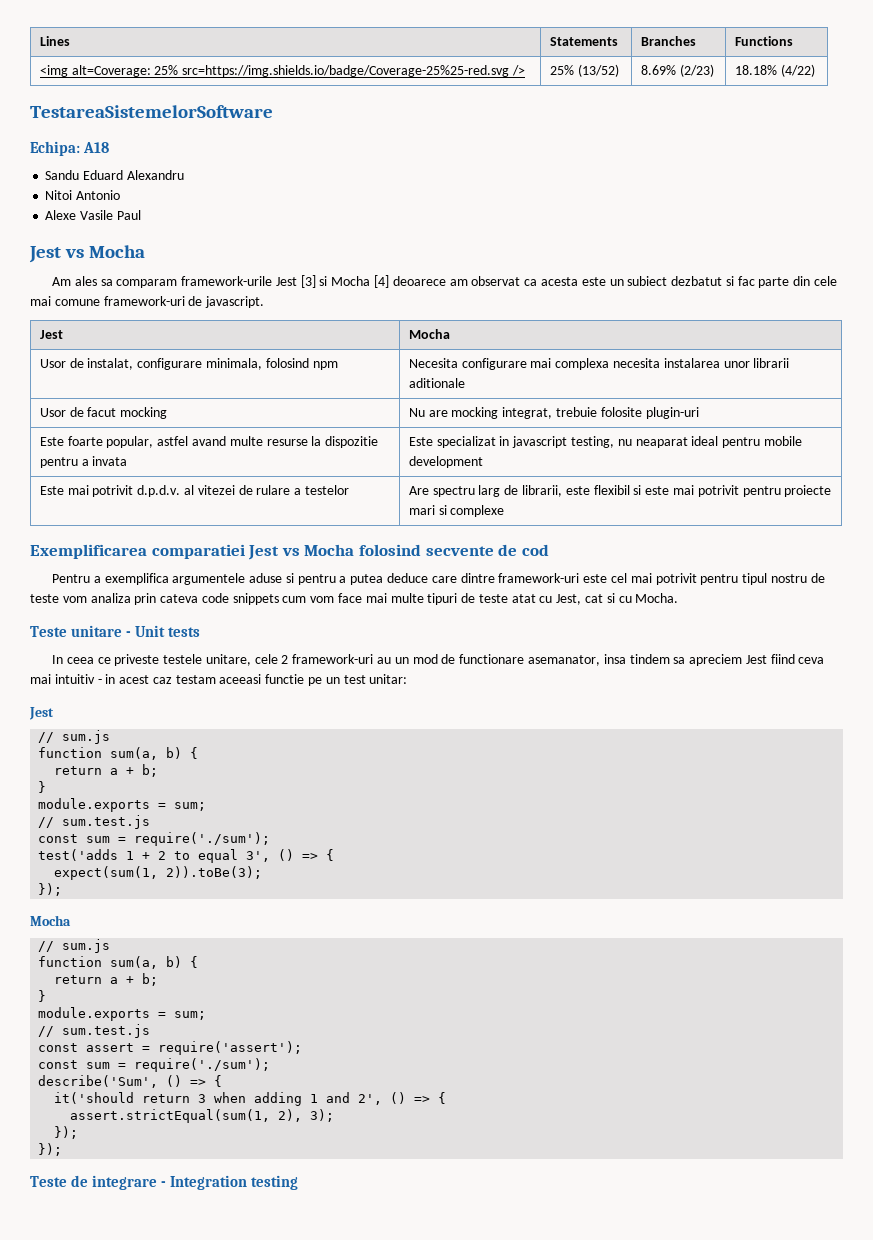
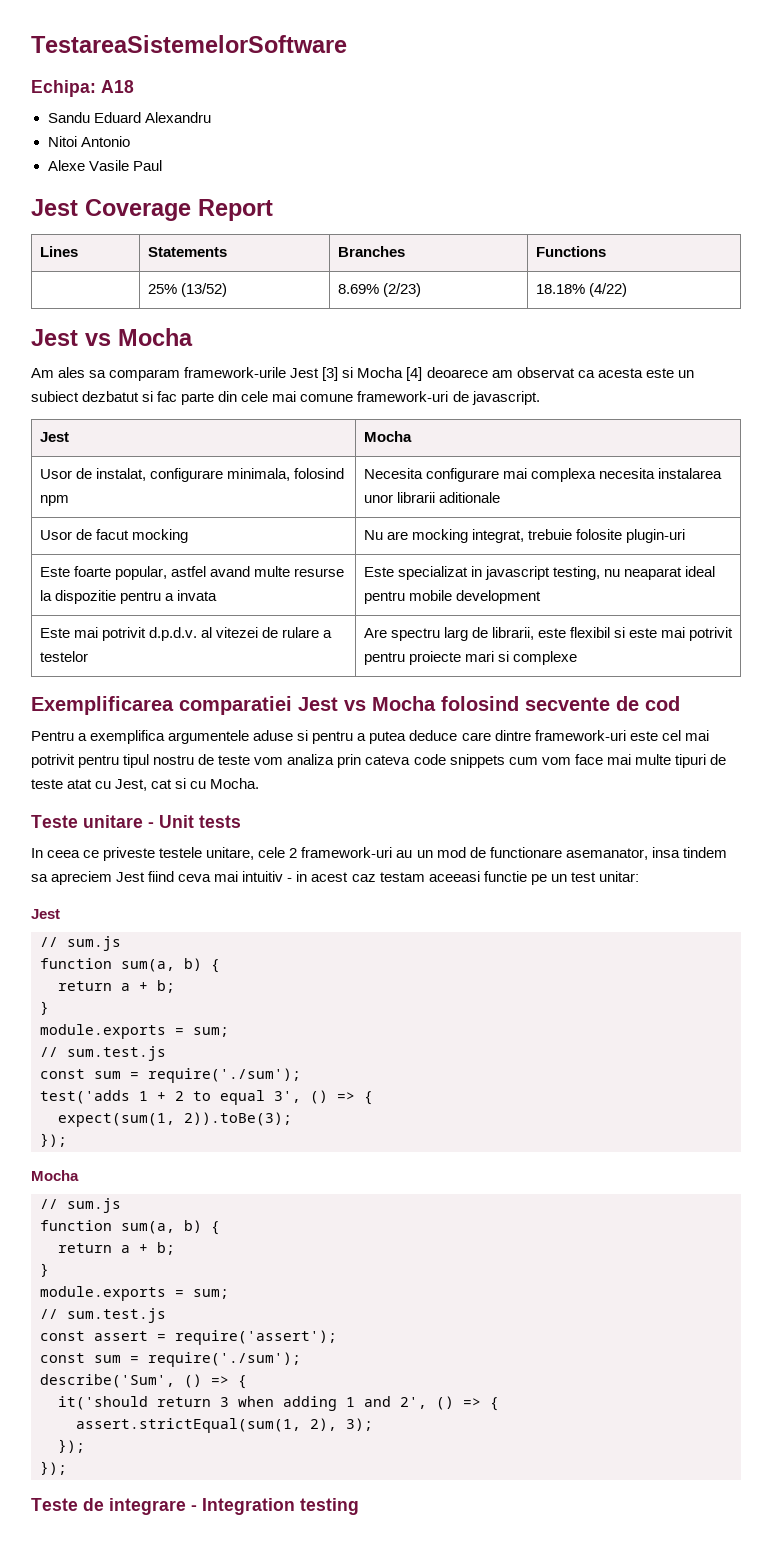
[39,36,70,46] [549,37,618,46] [640,36,696,46] [734,36,793,46] [39,65,526,77] [549,64,619,77] [640,64,714,77] [734,64,815,77] Lines | Statements | Branches | Functions // <img alt=Coverage: 25% src=https://img.shields.io/badge/Coverage-25%25-red.svg /> | 25% (13/52) | 8.69% (2/23) | 18.18% (4/22) // -> (31, 44) none
(141, 215) none -> [31,199,273,221] [39,246,78,257] [147,247,227,257] [337,246,405,257] [535,246,606,257] [147,283,227,297] [337,283,421,297] [535,283,627,297] // Jest Coverage Report // Lines | Statements | Branches | Functions // | 25% (13/52) | 8.69% (2/23) | 18.18% (4/22)

